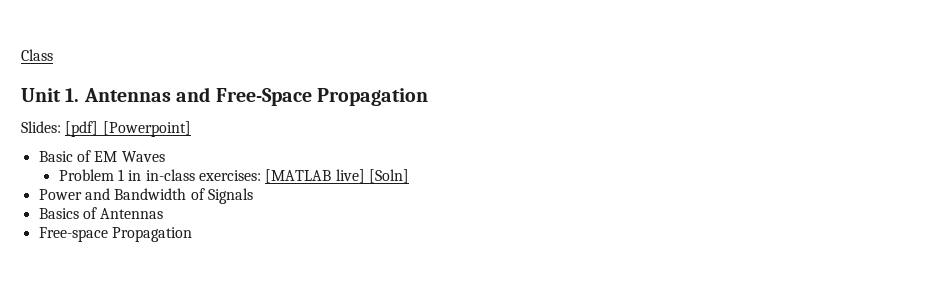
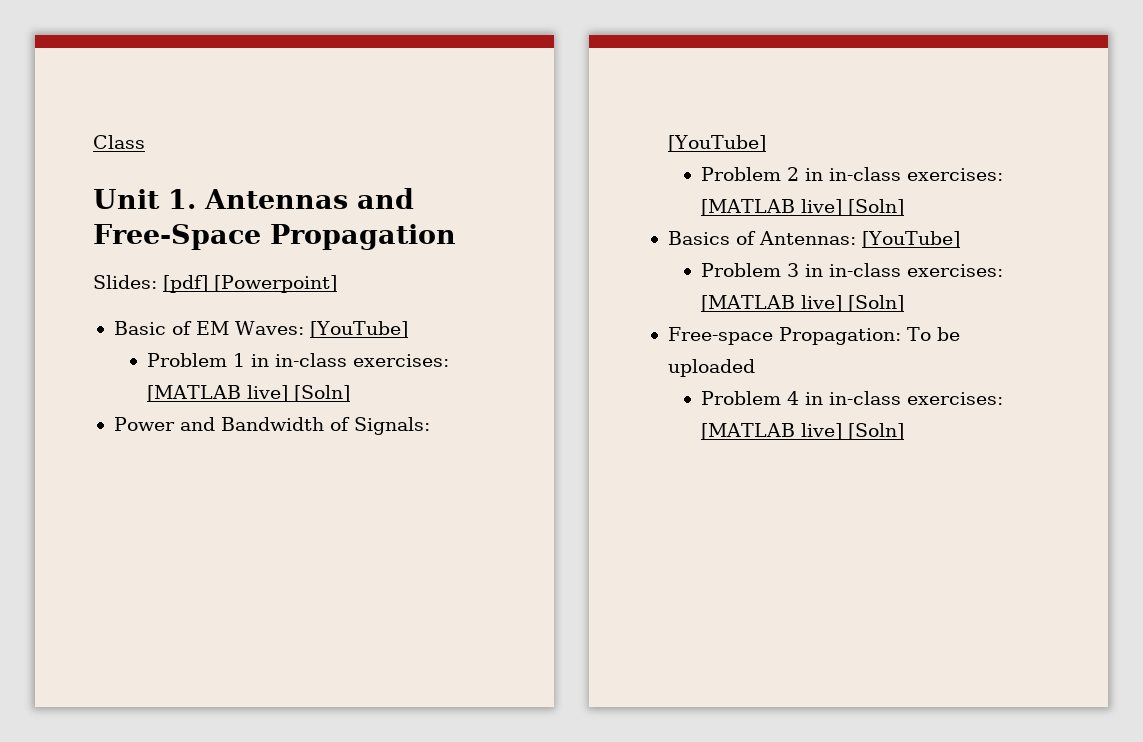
[121,151,165,162] Waves -> [234,321,408,338] Waves: [YouTube]
[207,188,253,204] [38,207,164,219] [38,227,192,242] Signals // Basics of Antennas // Free-space Propagation -> [353,417,430,435] [667,135,766,152] [701,167,1004,181] [701,199,905,216] [667,231,960,248] [701,263,1004,277] [701,295,905,312] [667,327,960,345] [667,359,755,377] [701,391,1004,405] [701,423,905,440] Signals: [YouTube] // Problem 2 in in-class exercises: [MATLAB live] [Soln] // Basics of Antennas: [YouTube] // Problem 3 in in-class exercises: [MATLAB live] [Soln] // Free-space Propagation: To be uploaded // Problem 4 in in-class exercises: [MATLAB live] [Soln]

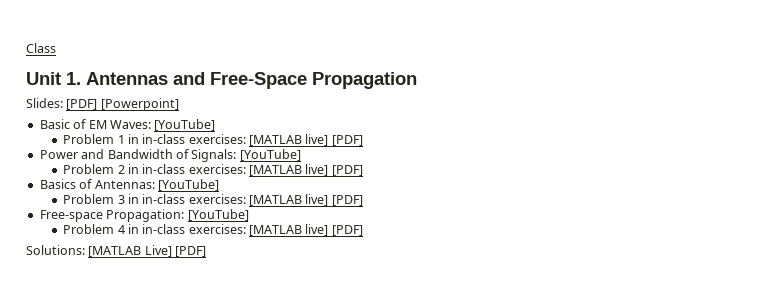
[163,275,208,293] [pdf] -> [66,99,98,110] [PDF]
[294,385,351,402] [Soln] -> [331,135,363,146] [PDF]
[848,199,905,216] [Soln] -> [331,165,363,176] [PDF]
[848,295,905,312] [Soln] -> [331,195,363,206] [PDF]
[906,327,960,341] [667,359,755,377] To be uploaded -> [187,209,249,221] [YouTube]
[848,423,905,440] [Soln] -> [331,225,363,236] [26,245,207,257] [PDF] // Solutions: [MATLAB Live] [PDF]

